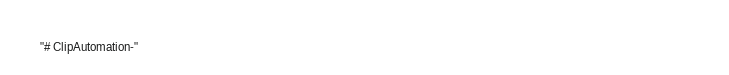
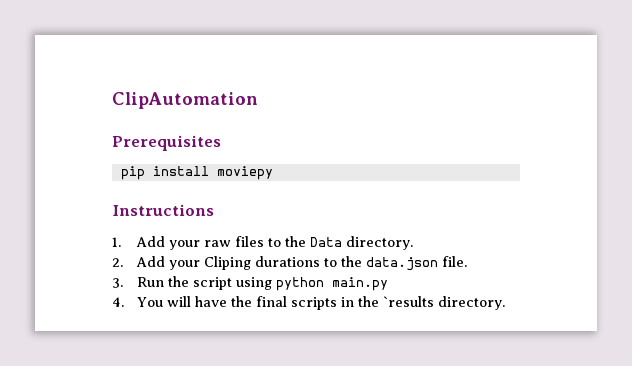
[40,42,139,54] "# ClipAutomation-" -> [112,92,258,109] [112,135,221,151] [120,166,273,180] [112,204,214,216] [112,236,413,250] [112,256,467,271] [112,276,388,291] [112,296,505,310] ClipAutomation // Prerequisites // pip install moviepy // Instructions // 1. Add your raw files to the Data directory. // 2. Add your Cliping durations to the data.json file. // 3. Run the script using python main.py // 4. You will have the final scripts in the `results directory.

